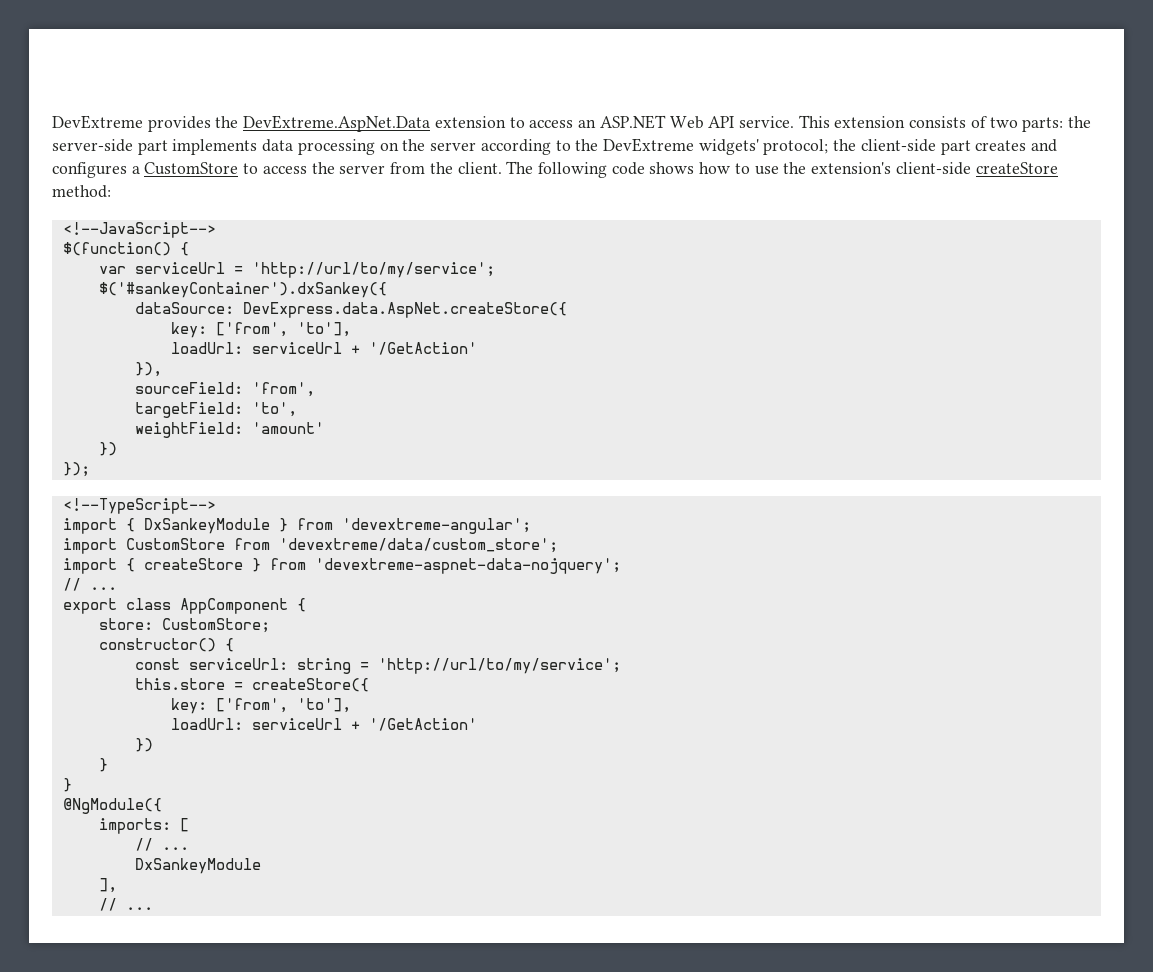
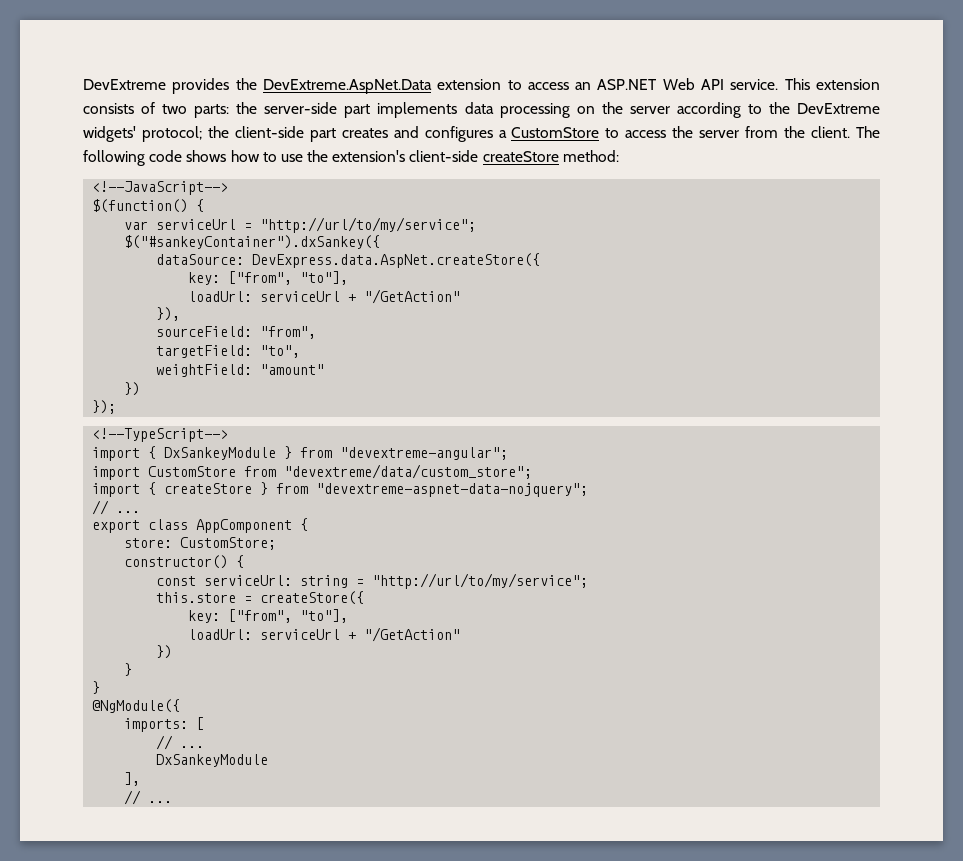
[251,262,495,278] [98,282,387,298] 'http://url/to/my/service'; // $('#sankeyContainer').dxSankey({ -> [260,217,477,233] [124,235,381,249] "http://url/to/my/service"; // $("#sankeyContainer").dxSankey({
[215,322,351,337] [170,342,477,355] ['from', 'to'], // loadUrl: serviceUrl + '/GetAction' -> [228,271,349,285] [188,289,461,304] ["from", "to"], // loadUrl: serviceUrl + "/GetAction"
[251,382,315,397] 'from', -> [260,326,317,339] "from",
[251,402,297,417] 'to', -> [260,345,301,358] "to",
[251,422,324,434] 'amount' -> [260,364,325,375] "amount"
[341,518,531,534] 'devextreme-angular'; -> [340,447,509,460] "devextreme-angular";
[278,538,558,553] 'devextreme/data/custom_store'; -> [284,464,533,479] "devextreme/data/custom_store";
[314,558,621,574] 'devextreme-aspnet-data-nojquery'; -> [316,483,589,497] "devextreme-aspnet-data-nojquery";
[377,658,621,674] 'http://url/to/my/service'; -> [372,573,589,589] "http://url/to/my/service";
[215,698,351,713] [170,718,477,731] ['from', 'to'], // loadUrl: serviceUrl + '/GetAction' -> [228,609,349,623] [188,627,461,642] ["from", "to"], // loadUrl: serviceUrl + "/GetAction"

